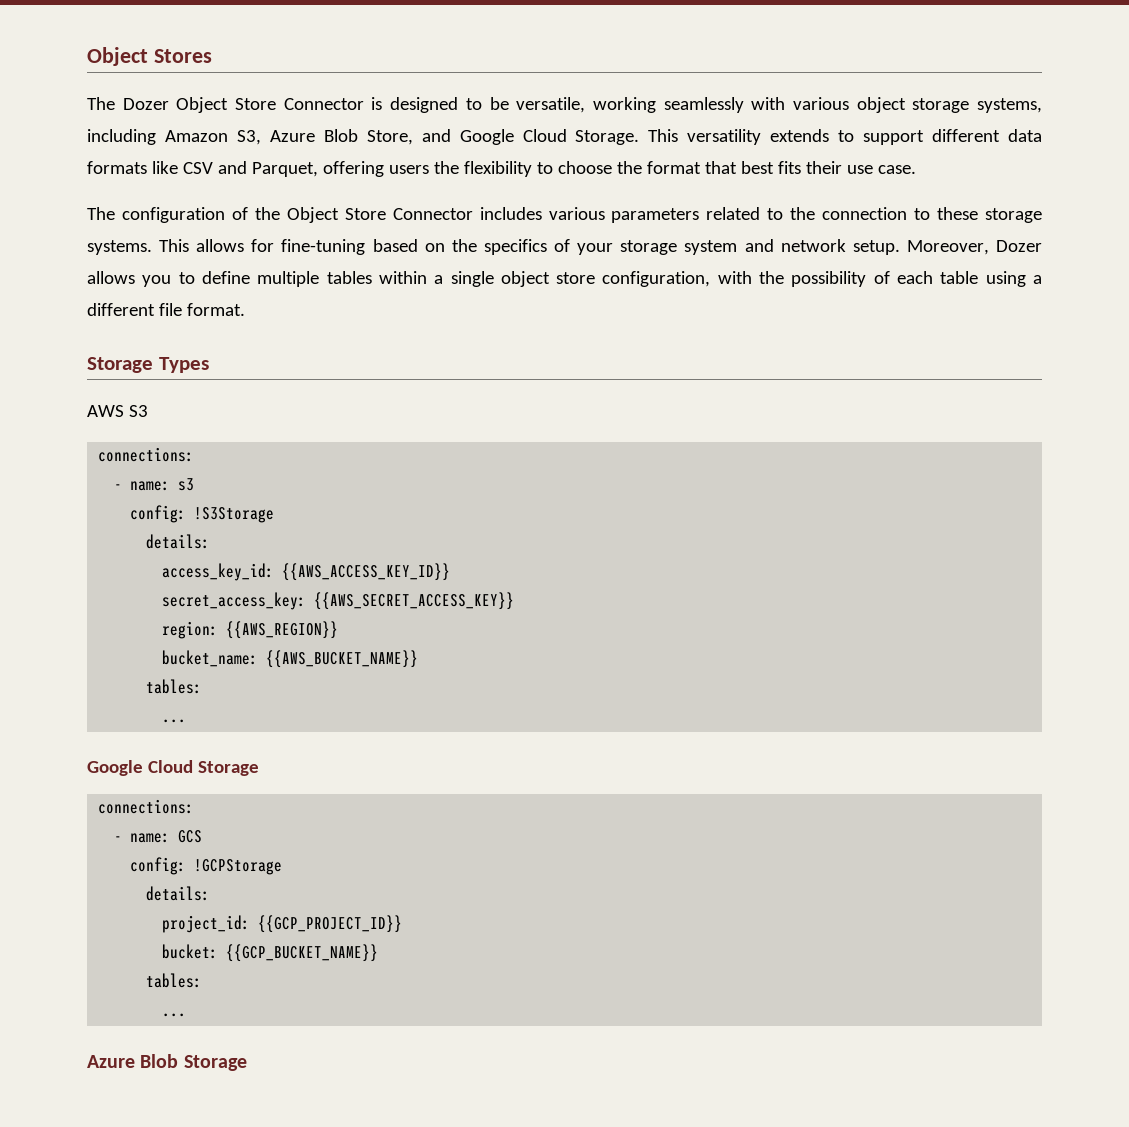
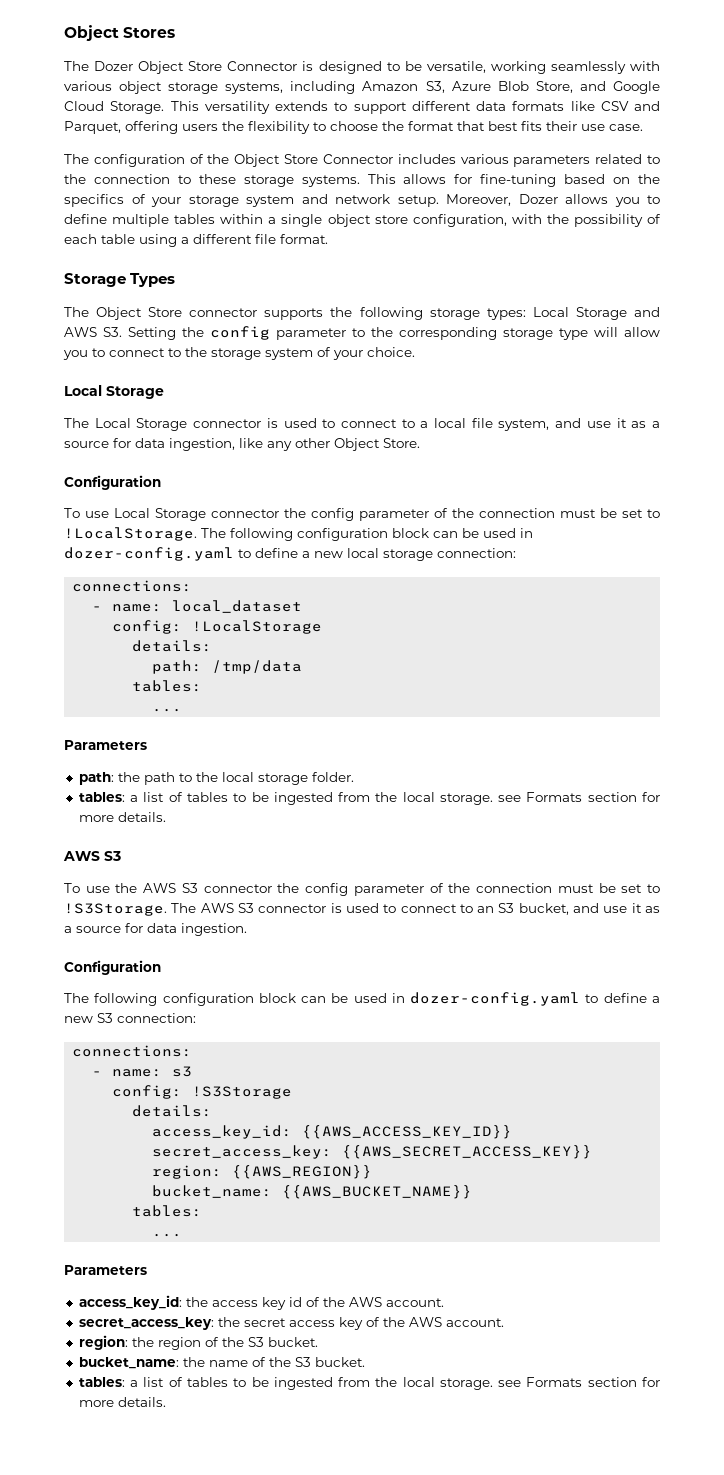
[87,405,148,417] AWS S3 -> [64,307,660,320] [64,326,660,340] [63,347,415,360] [64,385,164,399] [64,418,660,431] [64,438,420,451] [64,475,161,490] [64,508,660,521] [64,527,533,541] [64,547,516,561] [72,580,193,592] [92,600,303,613] [112,620,323,634] [132,640,213,652] [152,660,303,674] [132,680,203,692] [152,708,183,712] [64,740,147,750] [78,772,354,785] [78,792,660,805] [78,812,166,822] [63,851,121,861] [64,883,661,896] [64,903,660,916] [64,923,247,936] [64,960,161,975] [64,992,660,1006] [64,1013,196,1023] The Object Store connector supports the following storage types: Local Storage and AWS S3. Setting the config parameter to the corresponding storage type will allow you to connect to the storage system of your choice. // Local Storage // The Local Storage connector is used to connect to a local file system, and use it as a source for data ingestion, like any other Object Store. // Configuration // To use Local Storage connector the config parameter of the connection must be set to !LocalStorage. The following configuration block can be used in dozer-config.yaml to define a new local storage connection: // connections: // - name: local_dataset // config: !LocalStorage // details: // path: /tmp/data // tables: // ... // Parameters // path: the path to the local storage folder. // tables: a list of tables to be ingested from the local storage. see Formats section for more details. // AWS S3 // To use the AWS S3 connector the config parameter of the connection must be set to !S3Storage. The AWS S3 connector is used to connect to an S3 bucket, and use it as a source for data ingestion. // Configuration // The following configuration block can be used in dozer-config.yaml to define a new S3 connection:
[87,760,259,776] [98,799,195,814] [114,830,203,843] [130,857,283,875] [146,886,211,901] [162,915,403,933] [162,944,379,962] [146,973,203,988] [162,1013,187,1017] [87,1054,247,1071] Google Cloud Storage // connections: // - name: GCS // config: !GCPStorage // details: // project_id: {{GCP_PROJECT_ID}} // bucket: {{GCP_BUCKET_NAME}} // tables: // ... // Azure Blob Storage -> [64,1265,147,1275] [78,1295,444,1310] [78,1317,504,1330] [78,1335,318,1350] [78,1357,365,1369] [78,1377,660,1390] [78,1397,166,1407] Parameters // access_key_id: the access key id of the AWS account. // secret_access_key: the secret access key of the AWS account. // region: the region of the S3 bucket. // bucket_name: the name of the S3 bucket. // tables: a list of tables to be ingested from the local storage. see Formats section for more details.

